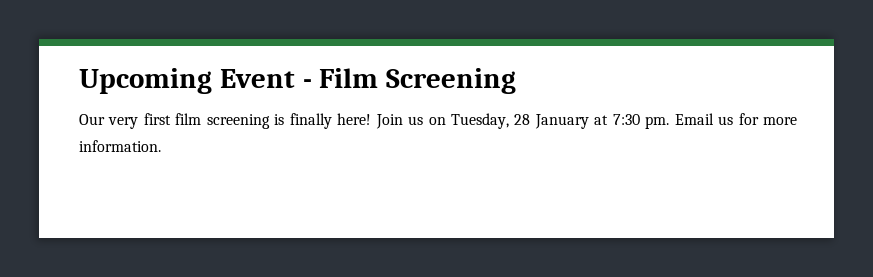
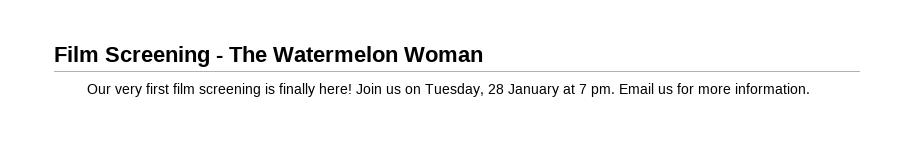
[79,68,312,94] Upcoming Event - -> (54, 54) none
(517, 81) none -> [216,46,483,62] - The Watermelon Woman
[612,114,640,125] 7:30 -> [578,84,587,94] 7

